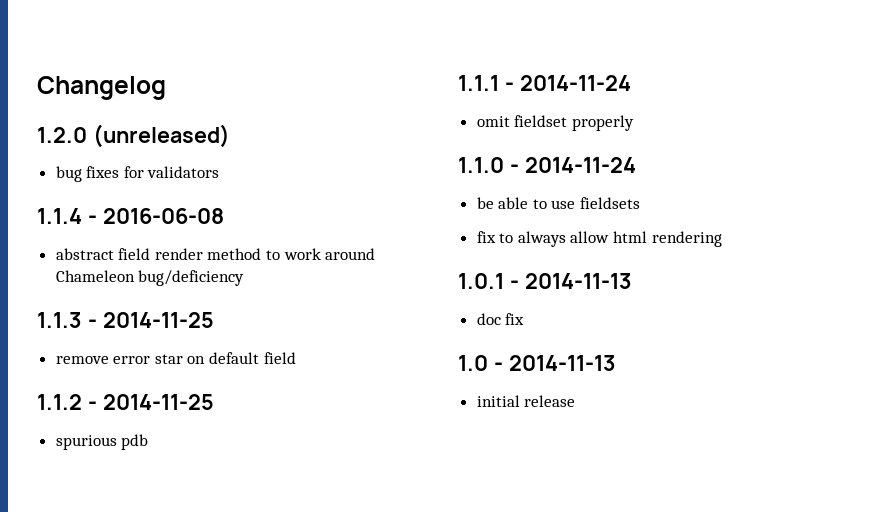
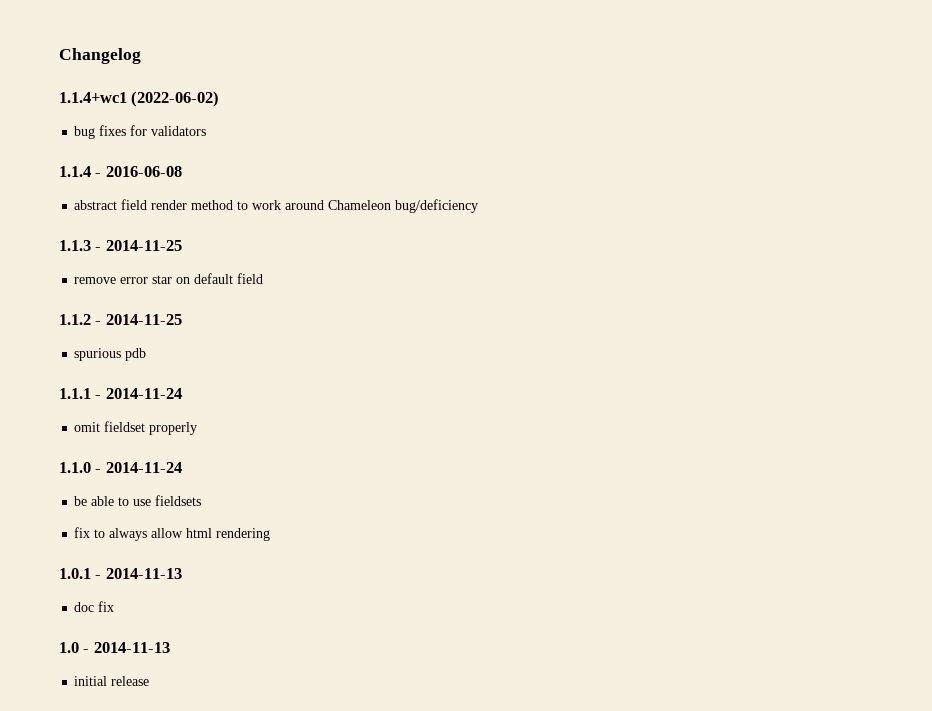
[37,124,230,148] 1.2.0 (unreleased) -> [59,91,220,107] 1.1.4+wc1 (2022-06-02)

